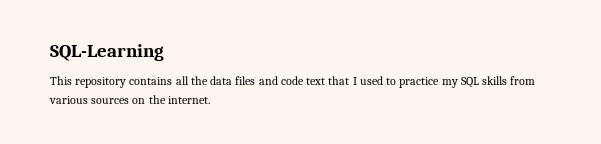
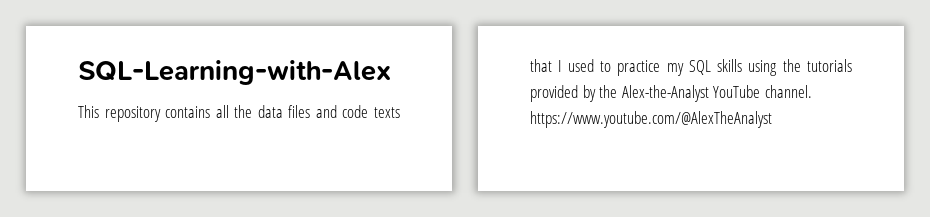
[50,44,164,61] SQL-Learning -> [78,60,391,85] SQL-Learning-with-Alex
[306,78,326,85] text -> [373,107,400,118] texts
[510,76,536,85] [49,95,210,104] from various sources on the internet. -> [748,59,852,76] [530,85,812,102] [530,111,772,128] using the tutorials provided by the Alex-the-Analyst YouTube channel. https://www.youtube.com/@AlexTheAnalyst

